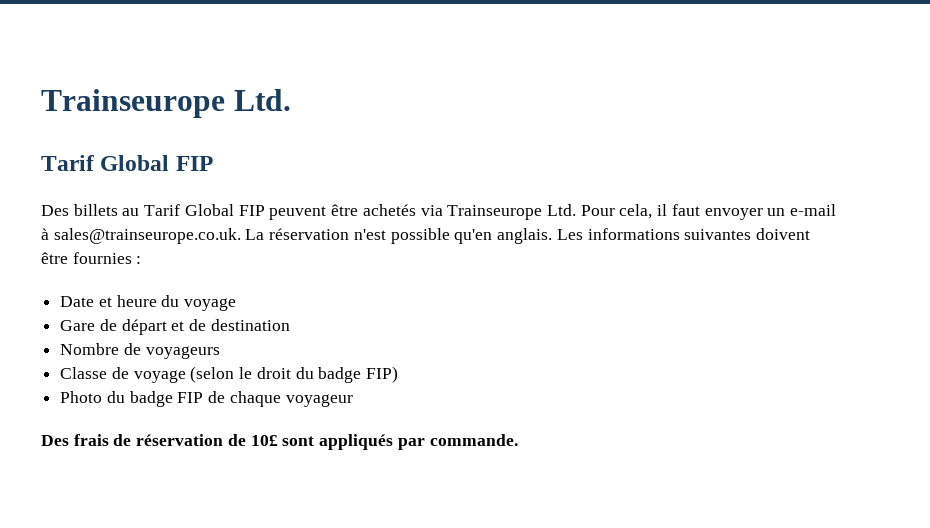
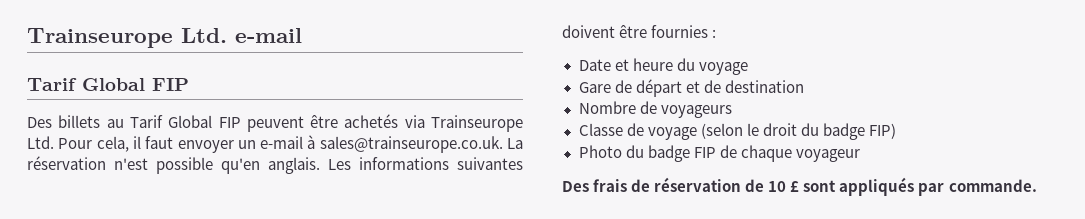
[41,89,291,118] Trainseurope Ltd. -> [27,28,302,48] Trainseurope Ltd. e-mail
[250,435,278,446] 10£ -> [768,181,800,192] 10 £

